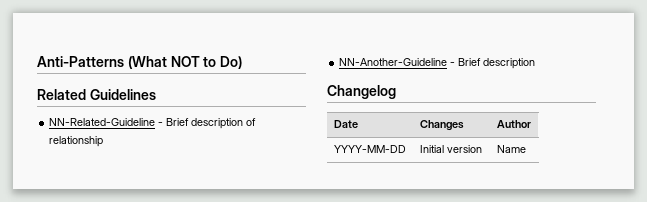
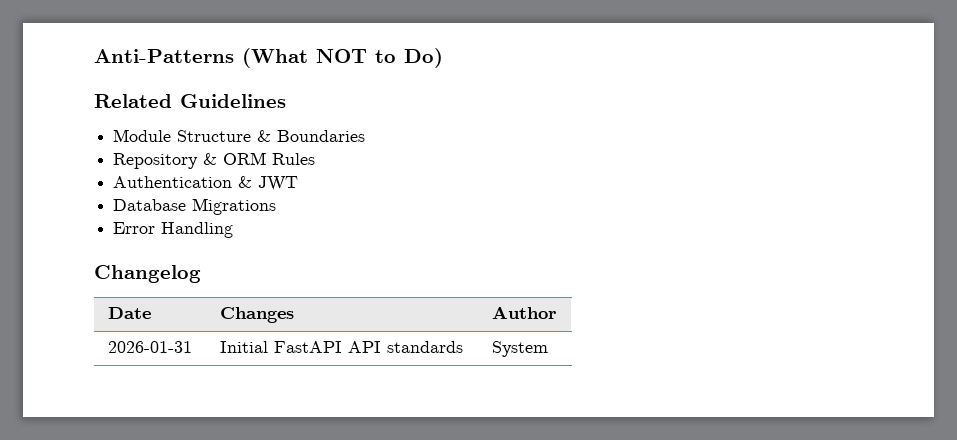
[49,118,257,129] [49,136,104,147] [339,58,536,69] NN-Related-Guideline - Brief description of relationship // NN-Another-Guideline - Brief description -> [113,129,366,142] [113,152,316,169] [113,176,299,191] [113,198,277,215] [113,222,234,238] Module Structure & Boundaries // Repository & ORM Rules // Authentication & JWT // Database Migrations // Error Handling
[333,145,406,153] YYYY-MM-DD -> [107,341,192,353] 2026-01-31
[446,145,482,153] [496,145,526,153] version | Name -> [273,341,463,353] [491,341,548,357] FastAPI API standards | System

